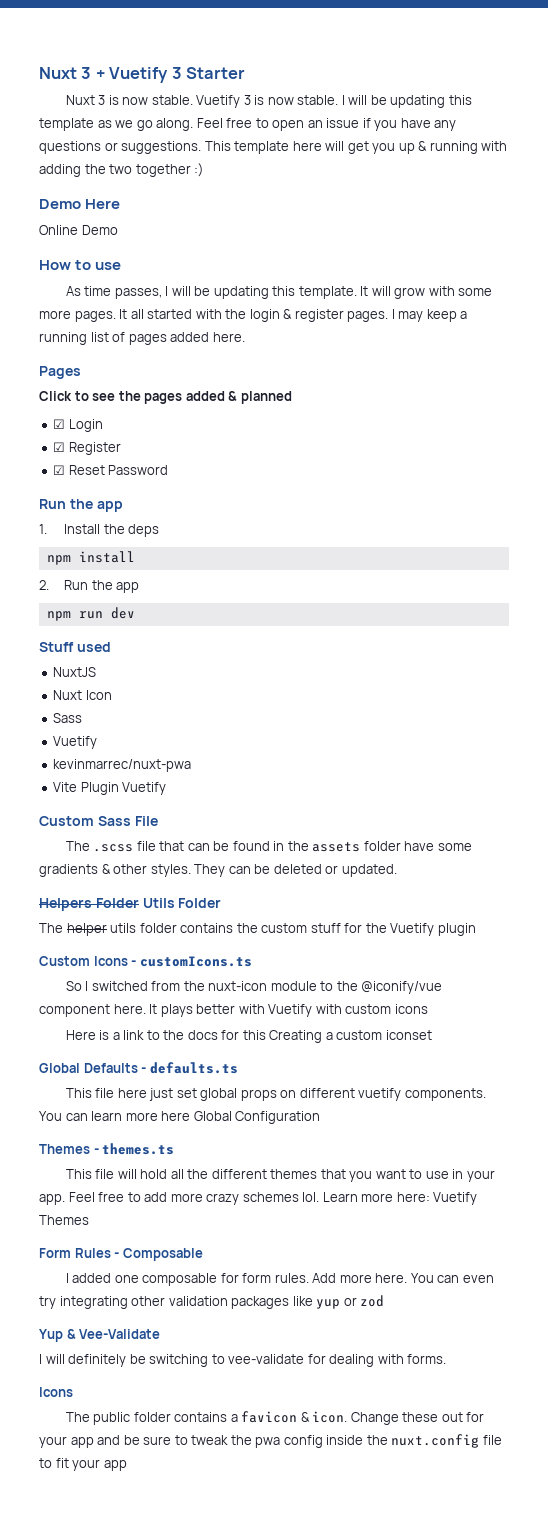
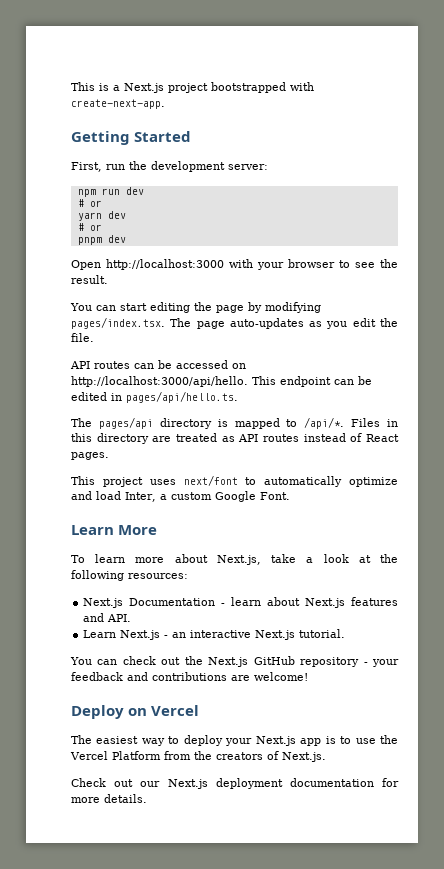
[39,67,246,83] [65,95,472,108] [39,118,457,131] [39,141,508,154] [39,163,205,177] [39,199,121,209] [39,225,118,235] [39,260,122,270] [65,286,493,299] [39,309,468,322] [39,332,245,345] [39,366,81,379] [39,391,292,404] [53,419,103,432] [53,442,121,455] [53,465,169,475] [39,499,123,512] [39,524,160,537] [46,551,135,565] [39,580,140,593] [46,607,135,621] [39,642,111,652] [53,667,97,677] [53,690,112,700] [53,713,83,723] [53,736,98,749] [53,759,192,772] [53,782,167,795] [39,816,158,826] [65,841,472,852] [39,864,397,877] [39,898,222,911] [39,923,476,936] [39,956,252,967] [65,981,443,994] [39,1004,428,1017] [65,1030,432,1043] [39,1062,238,1074] [65,1088,486,1101] [39,1111,321,1124] [39,1143,175,1155] [65,1169,495,1182] [39,1192,478,1205] [39,1215,89,1225] [39,1248,203,1261] [65,1273,494,1286] [39,1295,385,1309] [39,1329,161,1342] [39,1354,447,1367] [39,1387,73,1397] [65,1411,485,1425] [39,1434,502,1448] [39,1458,127,1471] Nuxt 3 + Vuetify 3 Starter // Nuxt 3 is now stable. Vuetify 3 is now stable. I will be updating this template as we go along. Feel free to open an issue if you have any questions or suggestions. This template here will get you up & running with adding the two together :) // Demo Here // Online Demo // How to use // As time passes, I will be updating this template. It will grow with some more pages. It all started with the login & register pages. I may keep a running list of pages added here. // Pages // Click to see the pages added & planned // ☑ Login // ☑ Register // ☑ Reset Password // Run the app // 1. Install the deps // npm install // 2. Run the app // npm run dev // Stuff used // NuxtJS // Nuxt Icon // Sass // Vuetify // kevinmarrec/nuxt-pwa // Vite Plugin Vuetify // Custom Sass File // The .scss file that can be found in the assets folder have some gradients & other styles. They can be deleted or updated. // Helpers Folder Utils Folder // The helper utils folder contains the custom stuff for the Vuetify plugin // Custom Icons - customIcons.ts // So I switched from the nuxt-icon module to the @iconify/vue component here. It plays better with Vuetify with custom icons // Here is a link to the docs for this Creating a custom iconset // Global Defaults - defaults.ts // This file here just set global props on different vuetify components. You can learn more here Global Configuration // Themes - themes.ts // This file will hold all the different themes that you want to use in your app. Feel free to add more crazy schemes lol. Learn more here: Vuetify Themes // Form Rules - Composable // I added one composable for form rules. Add more here. You can even try integrating other validation packages like yup or zod // Yup & Vee-Validate // I will definitely be switching to vee-validate for dealing with forms. // Icons // The public folder contains a favicon & icon. Change these out for your app and be sure to tweak the pwa config inside the nuxt.config file to fit your app -> [71,82,314,93] [71,99,165,109] [71,131,192,145] [71,161,268,172] [77,187,144,197] [77,199,102,207] [77,211,126,221] [77,223,102,231] [77,235,126,245] [71,259,398,270] [71,275,108,284] [70,302,321,313] [71,317,398,329] [71,333,94,342] [70,360,246,369] [71,376,372,387] [71,391,238,403] [71,417,398,429] [71,433,399,444] [71,452,109,460] [71,475,398,487] [71,491,290,502] [71,525,158,535] [71,554,398,565] [71,570,188,581] [83,597,398,608] [83,613,132,622] [83,629,346,640] [70,656,400,667] [71,672,308,681] [71,705,200,719] [71,735,398,746] [70,751,326,762] [71,778,399,789] [71,794,147,803] This is a Next.js project bootstrapped with create-next-app. // Getting Started // First, run the development server: // npm run dev // # or // yarn dev // # or // pnpm dev // Open http://localhost:3000 with your browser to see the result. // You can start editing the page by modifying pages/index.tsx. The page auto-updates as you edit the file. // API routes can be accessed on http://localhost:3000/api/hello. This endpoint can be edited in pages/api/hello.ts. // The pages/api directory is mapped to /api/*. Files in this directory are treated as API routes instead of React pages. // This project uses next/font to automatically optimize and load Inter, a custom Google Font. // Learn More // To learn more about Next.js, take a look at the following resources: // Next.js Documentation - learn about Next.js features and API. // Learn Next.js - an interactive Next.js tutorial. // You can check out the Next.js GitHub repository - your feedback and contributions are welcome! // Deploy on Vercel // The easiest way to deploy your Next.js app is to use the Vercel Platform from the creators of Next.js. // Check out our Next.js deployment documentation for more details.

